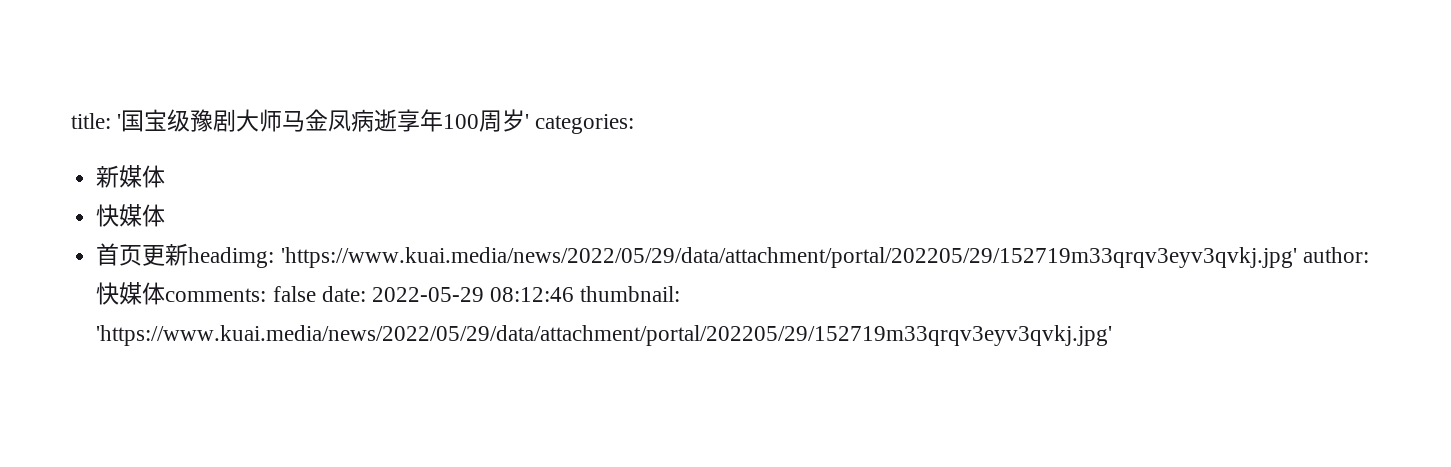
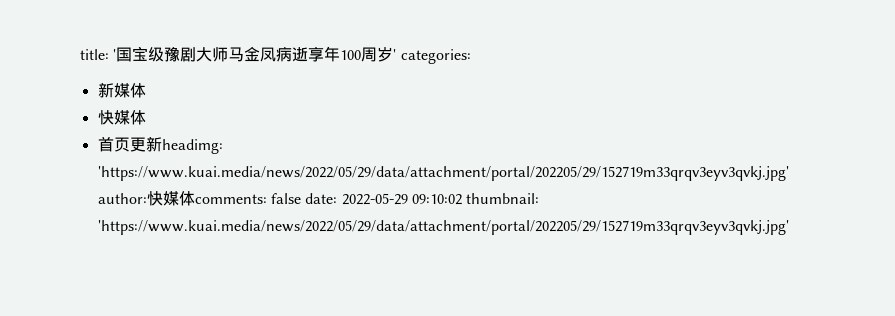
[490,287,575,302] 08:12:46 -> [411,194,462,205] 09:10:02

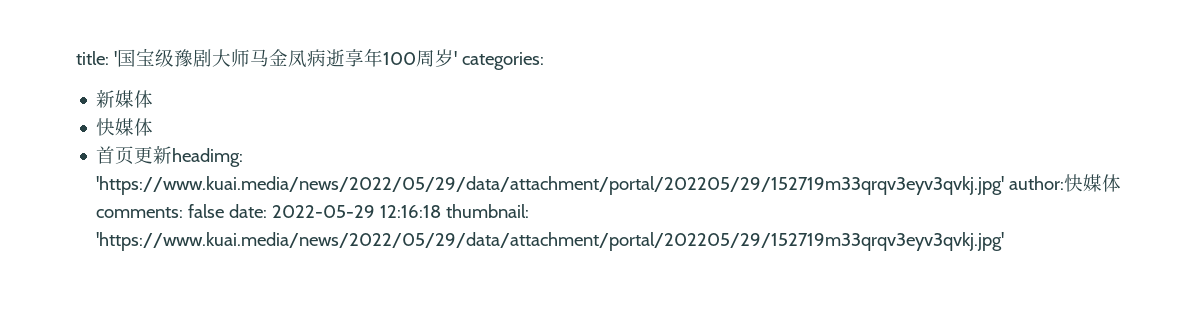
[411,194,462,205] 09:10:02 -> [380,205,442,218] 12:16:18

